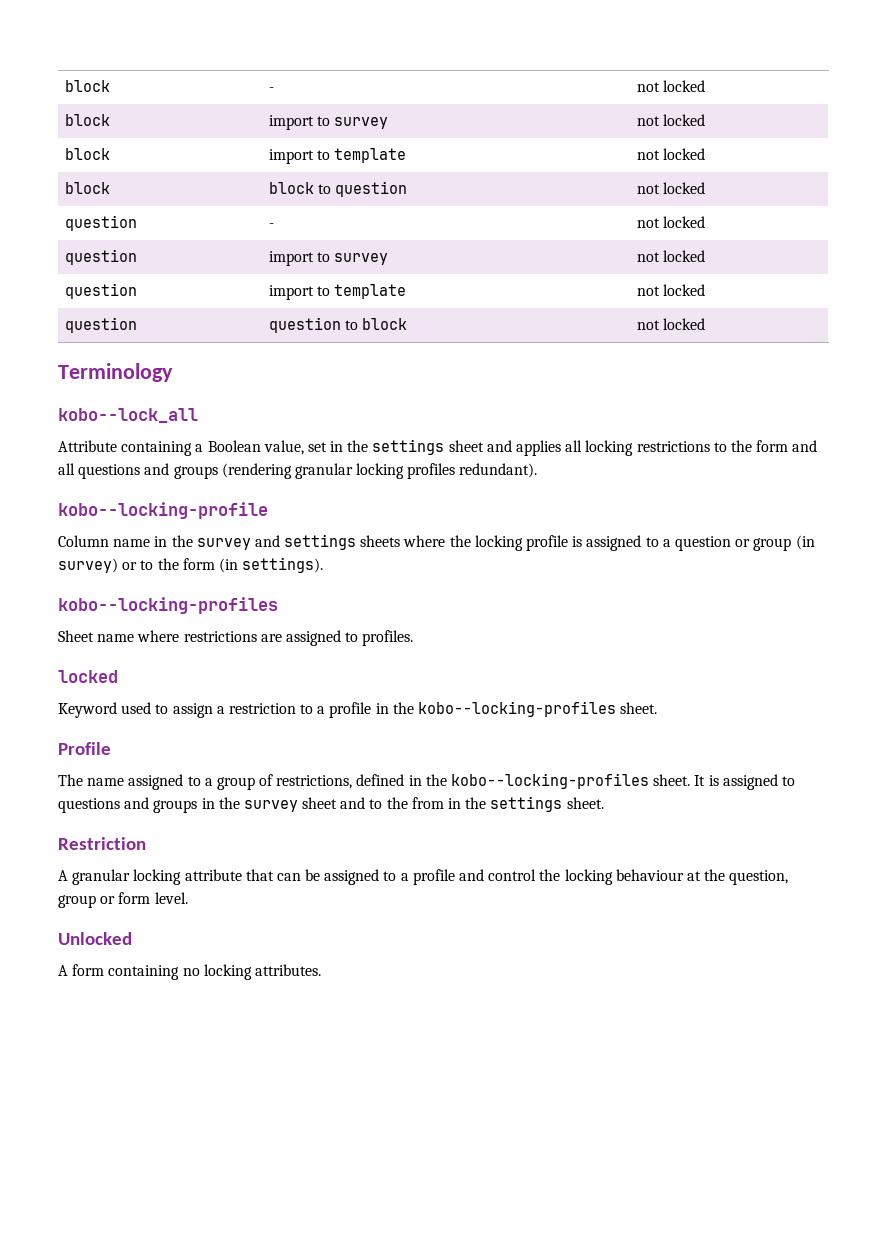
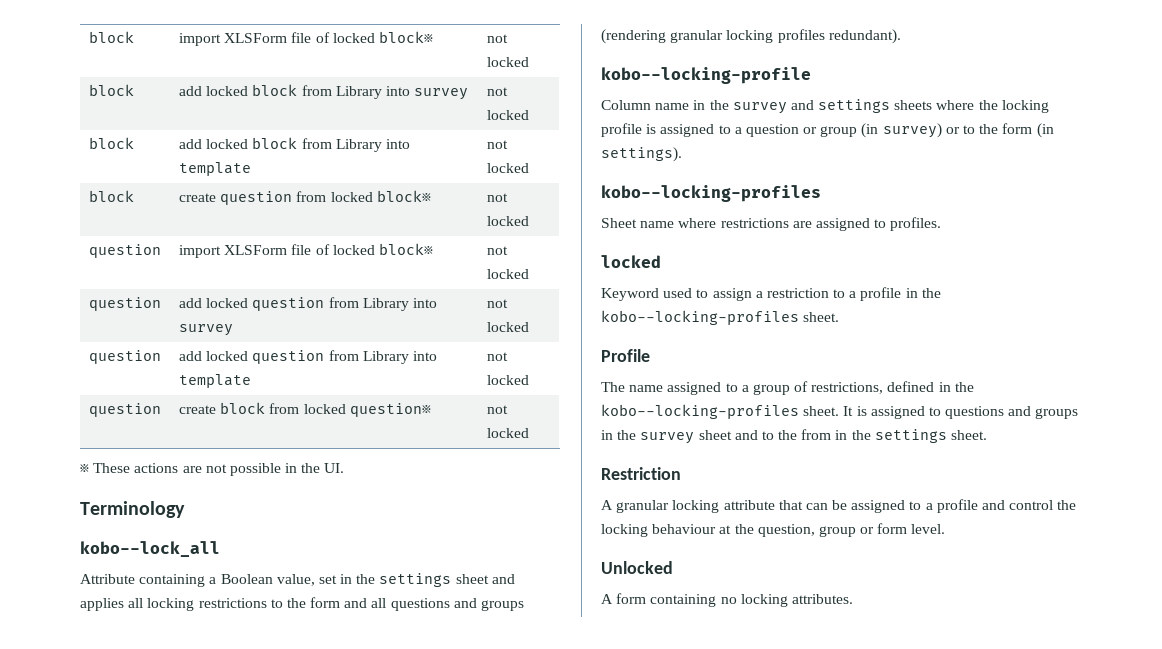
[64,80,110,92] [268,87,274,92] [636,80,705,92] [64,114,110,126] [268,115,389,130] [636,114,705,126] [64,148,110,160] [268,149,330,164] block | - | not locked // block | import to survey | not locked // block | import to -> [88,31,134,43] [178,31,433,46] [486,34,508,43] [486,57,529,67] [88,84,134,96] [178,84,469,100] [486,87,508,96] [486,110,529,120] [88,137,134,149] [178,137,410,152] block | import XLSForm file of locked block※ | not locked // block | add locked block from Library into survey | not locked // block | add locked block from Library into
[268,181,408,197] [636,182,705,194] [64,215,137,231] [268,223,274,228] [636,216,705,228] [64,249,137,265] [268,251,389,266] [636,250,705,262] [64,283,137,299] [268,285,330,300] block to question | not locked // question | - | not locked // question | import to survey | not locked // question | import to -> [178,190,431,205] [486,193,508,202] [486,216,529,226] [88,244,161,258] [178,243,433,258] [486,246,508,255] [486,269,529,279] [88,297,161,311] [178,297,437,311] [178,324,233,336] [486,299,508,308] [486,322,529,332] [88,350,161,364] [178,350,437,364] create question from locked block※ | not locked // question | import XLSForm file of locked block※ | not locked // question | add locked question from Library into survey | not locked // question | add locked question from Library into
[268,317,408,333] [636,318,705,330] question to block | not locked -> [178,402,431,417] [486,405,508,414] [486,428,529,438] [80,463,345,476] create block from locked question※ | not locked // ※ These actions are not possible in the UI.

